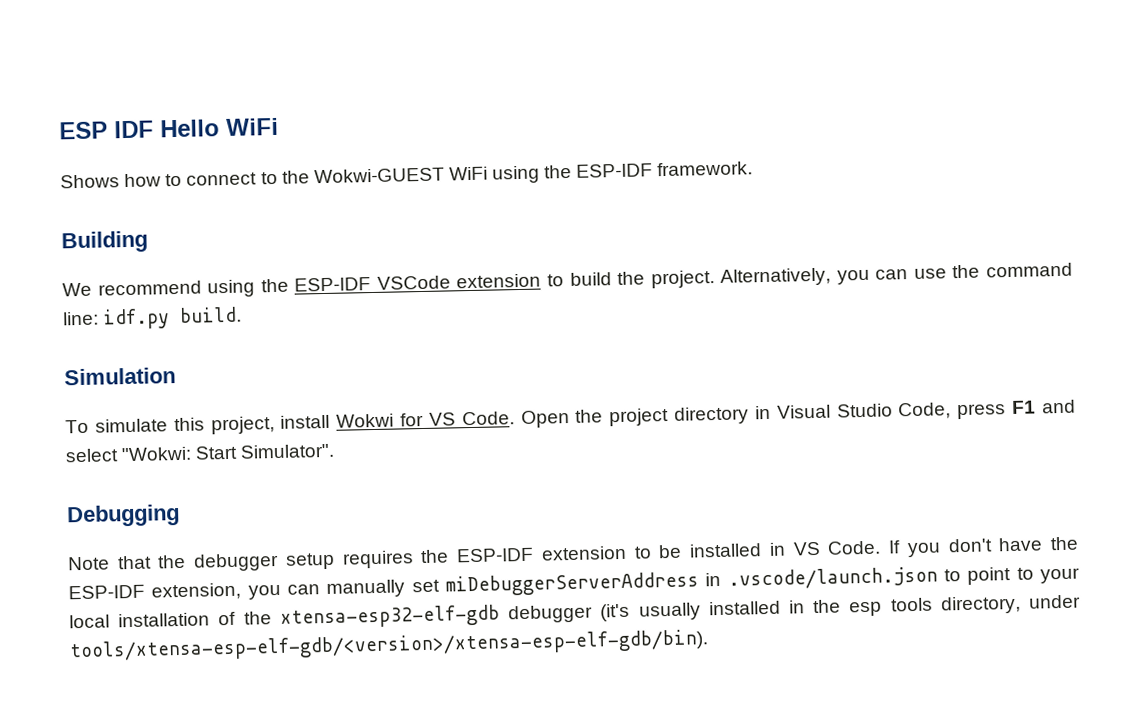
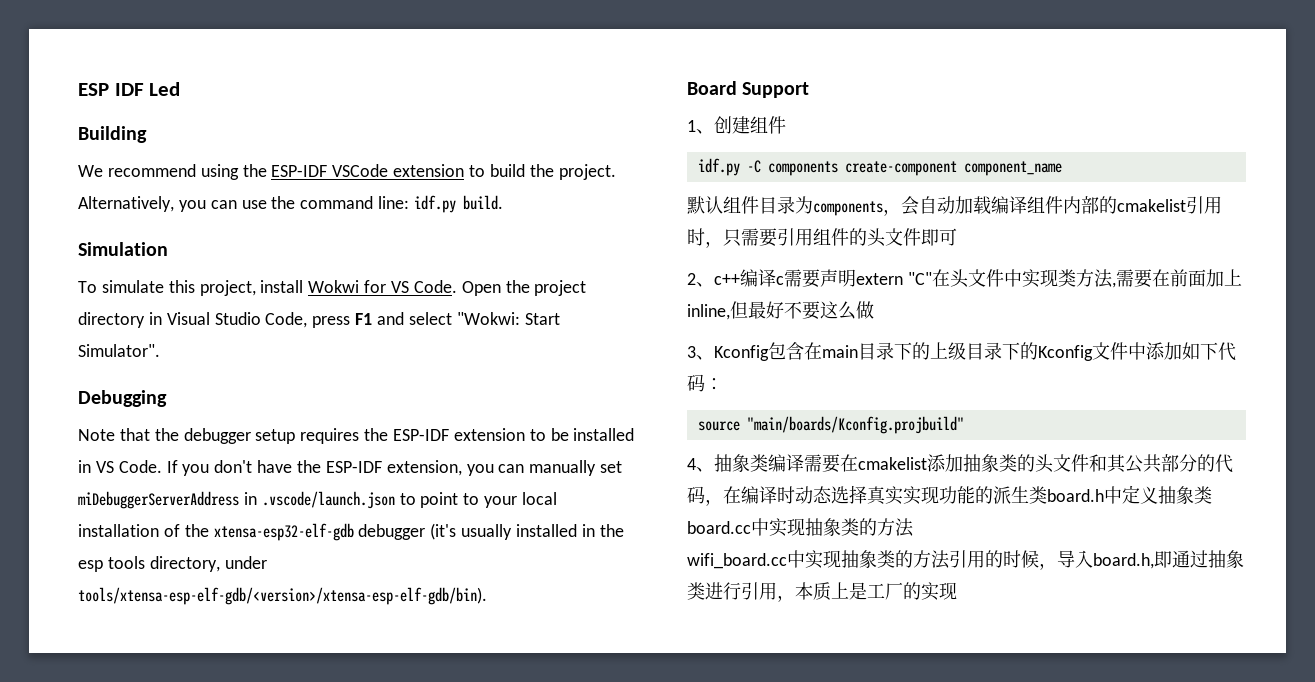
[160,117,279,138] [60,161,754,189] Hello WiFi // Shows how to connect to the Wokwi-GUEST WiFi using the ESP-IDF framework. -> [149,82,181,96] Led
(709, 646) none -> [687,81,810,98] [687,116,786,134] [697,158,1062,176] [687,196,1222,216] [687,228,957,248] [687,269,1242,288] [687,301,874,320] [687,342,1236,361] [687,374,723,392] [697,416,964,434] [687,454,1233,473] [687,485,1212,506] [687,518,914,537] [687,550,1244,570] [687,582,957,602] // Board Support // 1、创建组件 // idf.py -C components create-component component_name // 默认组件目录为components，会自动加载编译组件内部的cmakelist引用时，只需要引用组件的头文件即可 // 2、c++编译c需要声明extern "C"在头文件中实现类方法,需要在前面加上inline,但最好不要这么做 // 3、Kconfig包含在main目录下的上级目录下的Kconfig文件中添加如下代码： // source "main/boards/Kconfig.projbuild" // 4、抽象类编译需要在cmakelist添加抽象类的头文件和其公共部分的代码，在编译时动态选择真实实现功能的派生类board.h中定义抽象类board.cc中实现抽象类的方法 // wifi_board.cc中实现抽象类的方法引用的时候，导入board.h,即通过抽象类进行引用，本质上是工厂的实现

